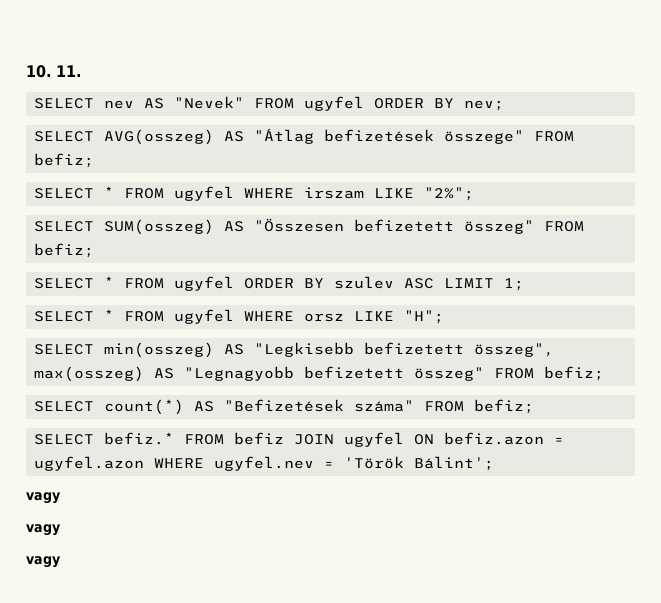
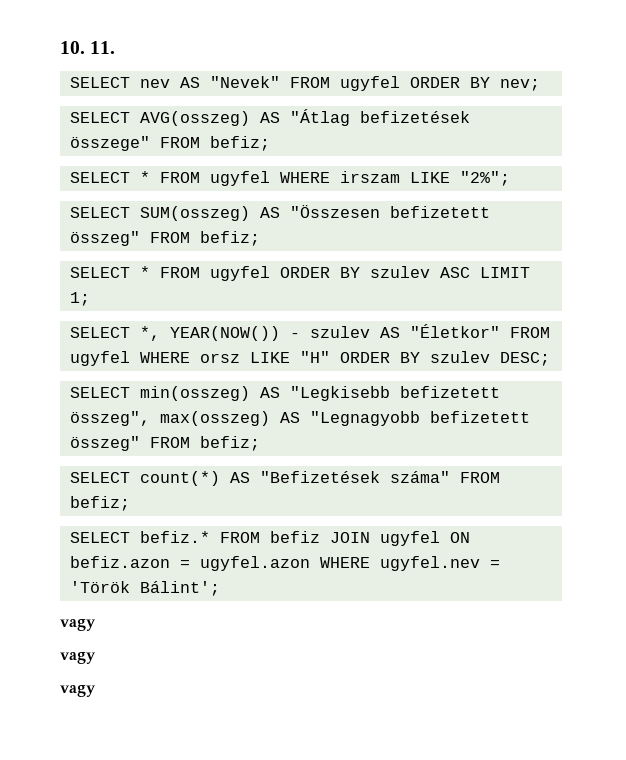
[104,309,115,321] * -> [139,324,500,341] *, YEAR(NOW()) - szulev AS "Életkor"
[404,310,445,324] "H"; -> [299,351,550,366] "H" ORDER BY szulev DESC;

